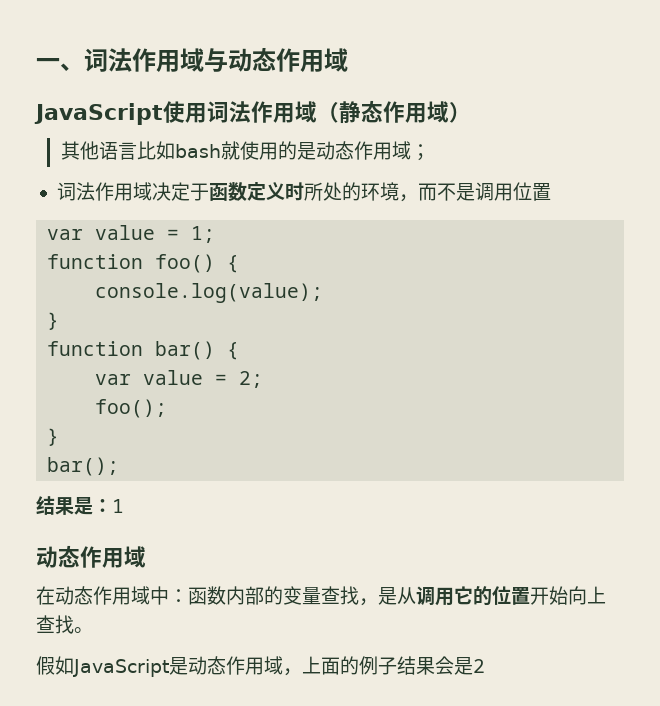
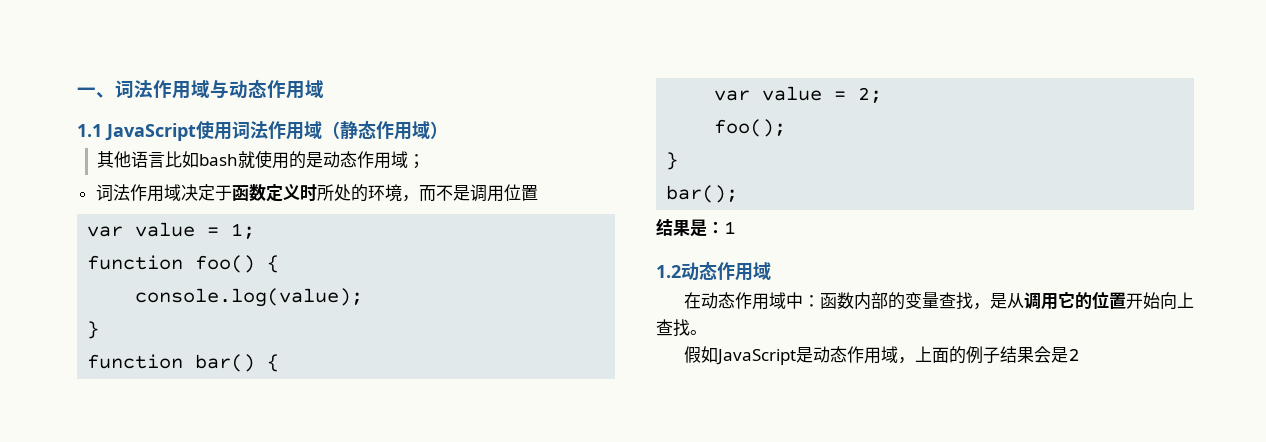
(348, 60) none -> [77,124,102,137] 1.1
(124, 506) none -> [656,265,681,278] 1.2

